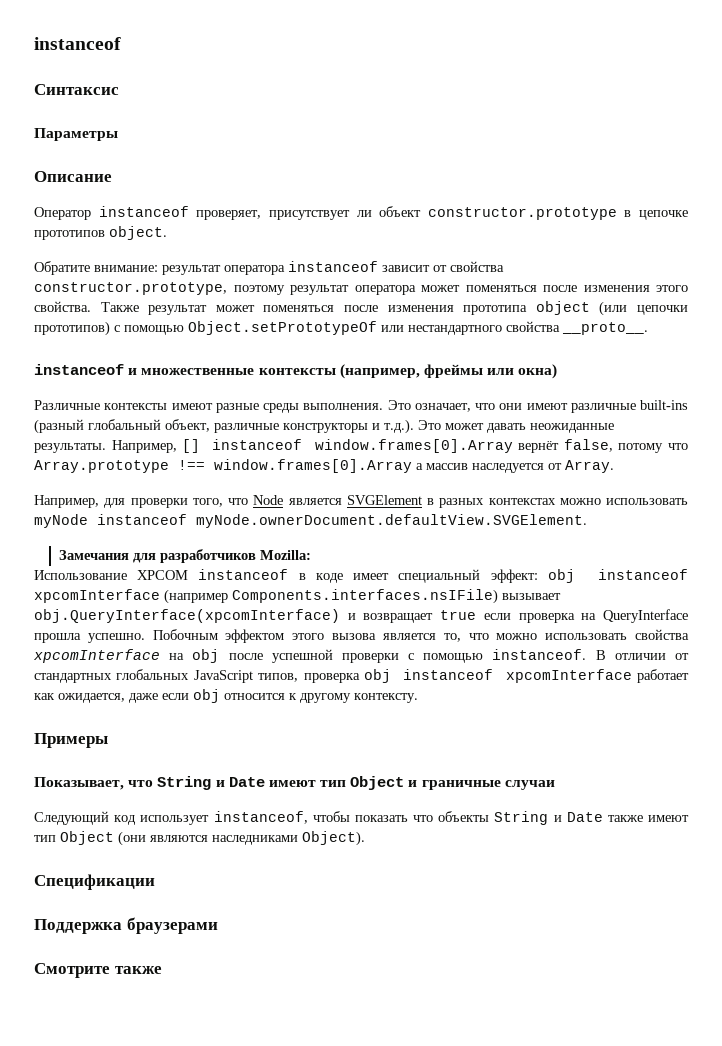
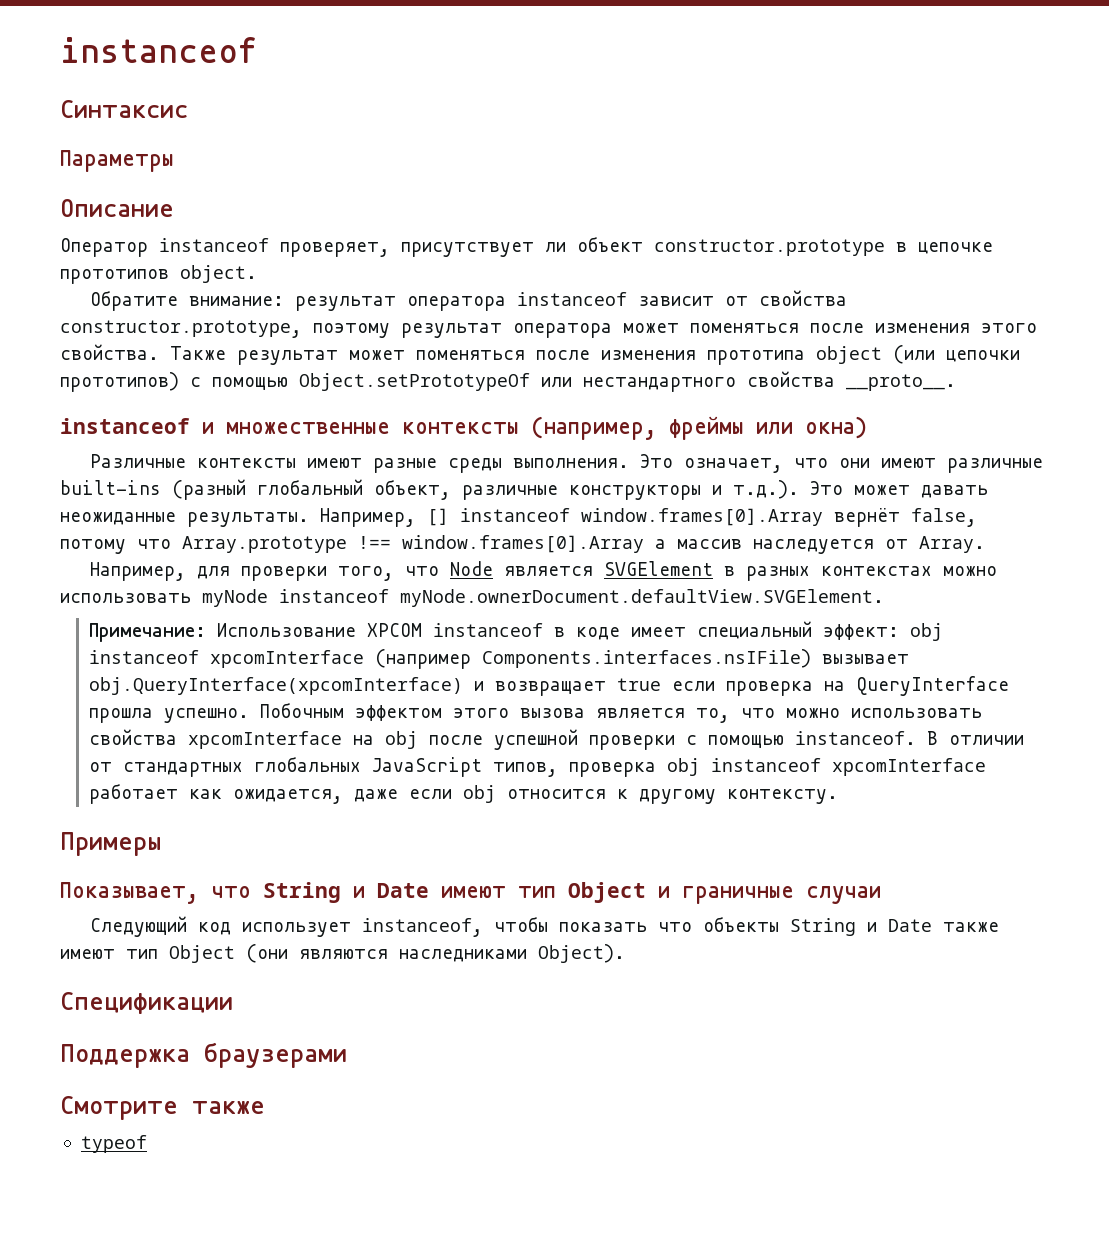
[59,549,312,563] Замечания для разработчиков Mozilla: // -> [89,623,207,642] Примечание:
(162, 970) none -> [80,1135,147,1153] // typeof

